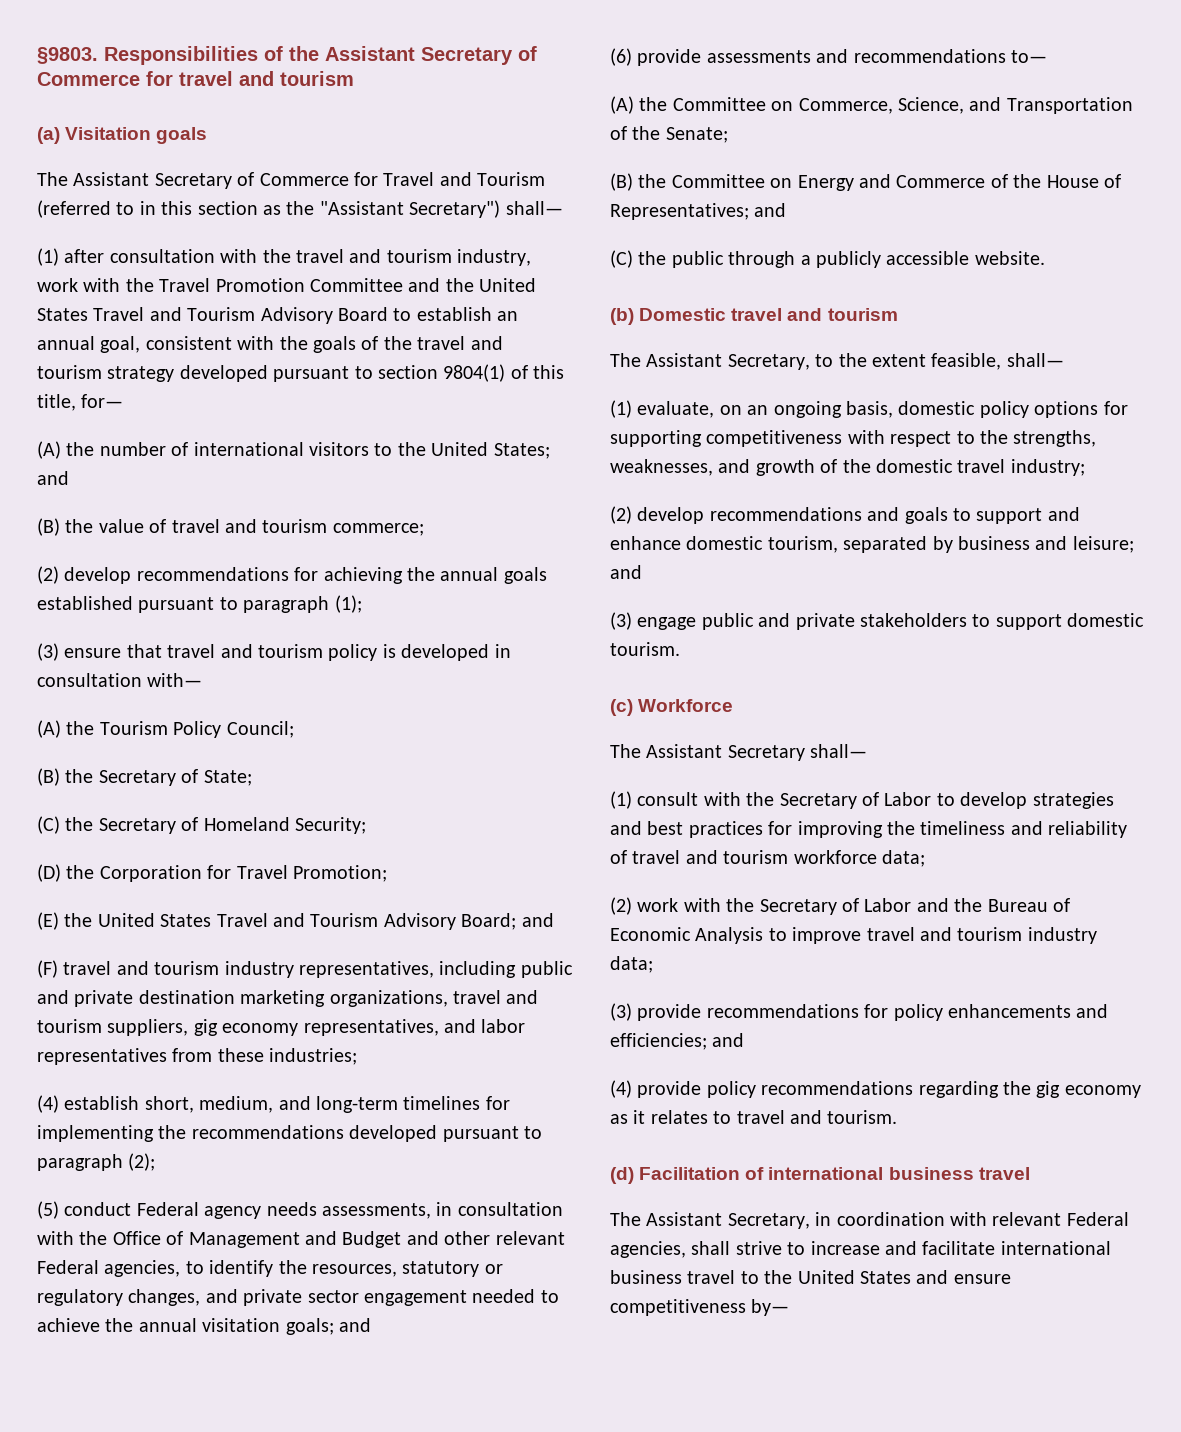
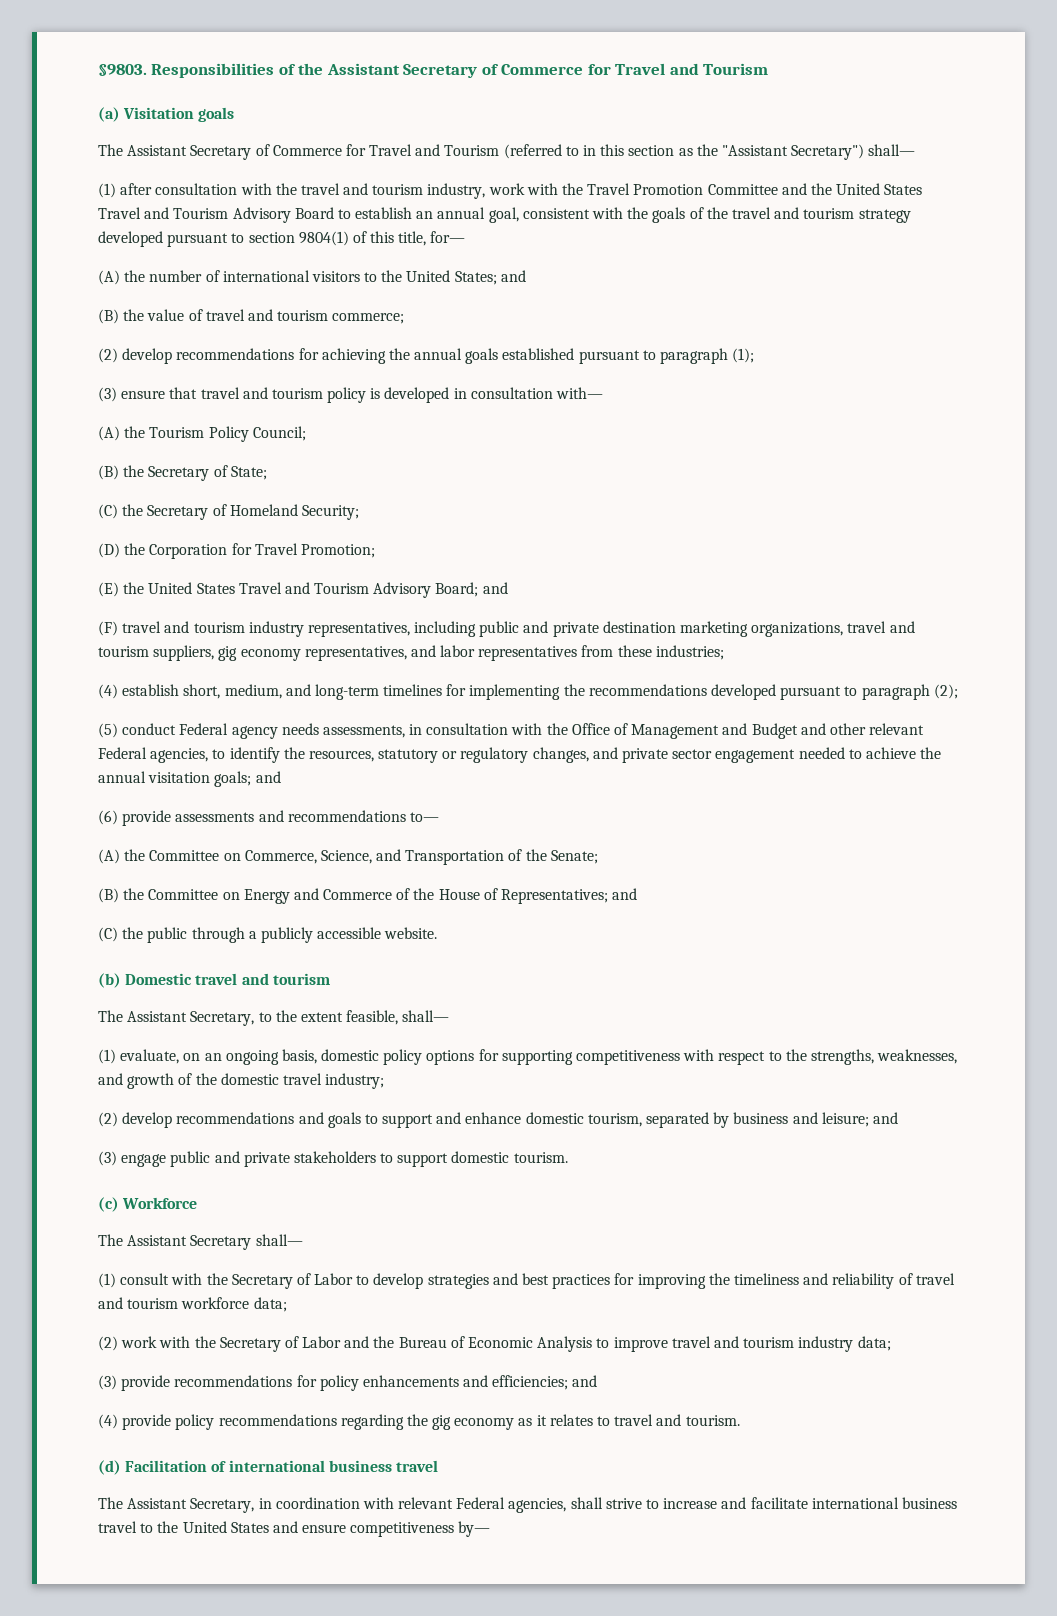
[179,71,354,86] travel and tourism -> [615,63,769,75] Travel and Tourism

